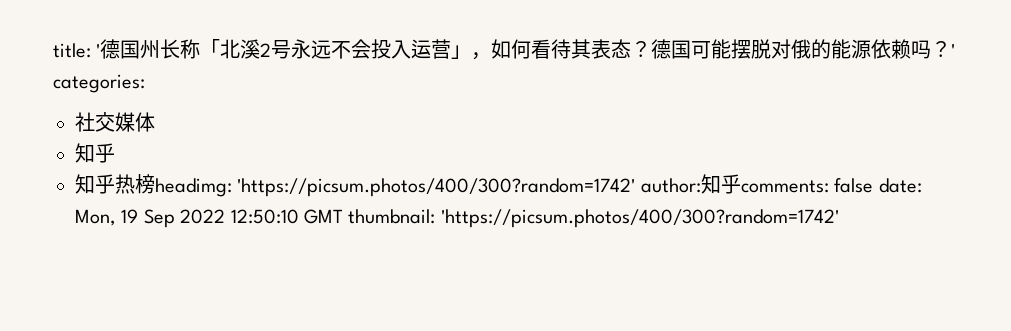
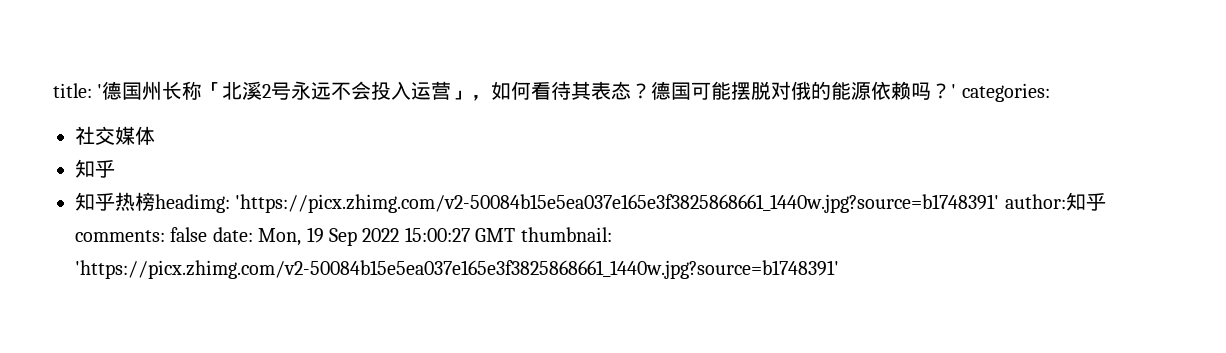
[237,178,636,197] 'https://picsum.photos/400/300?random=1742' -> [235,194,1000,213] 'https://picx.zhimg.com/v2-50084b15e5ea037e165e3f3825868661_1440w.jpg?source=b1748391'
[230,209,299,224] 12:50:10 -> [404,227,470,242] 15:00:27
[440,209,839,228] 'https://picsum.photos/400/300?random=1742' -> [75,260,839,279] 'https://picx.zhimg.com/v2-50084b15e5ea037e165e3f3825868661_1440w.jpg?source=b1748391'

